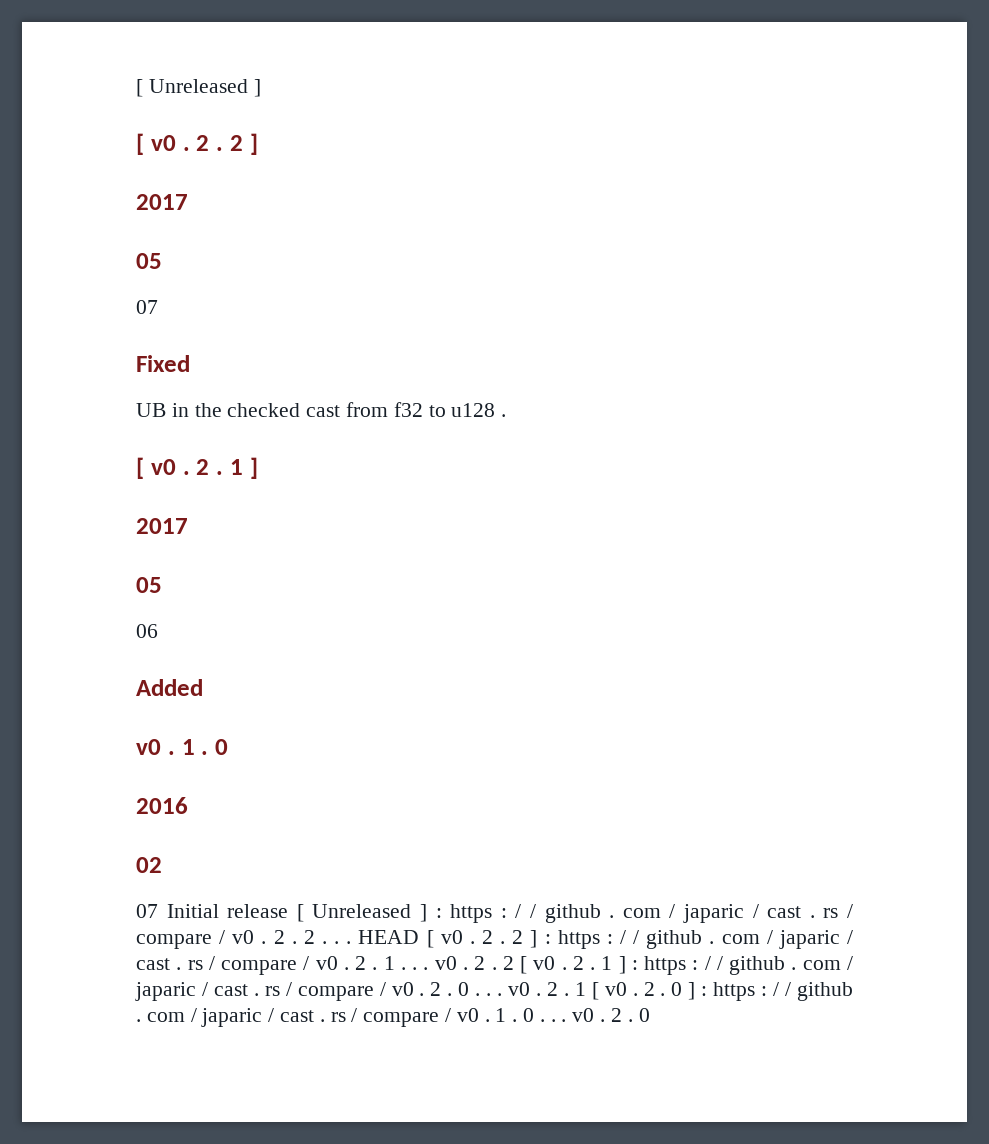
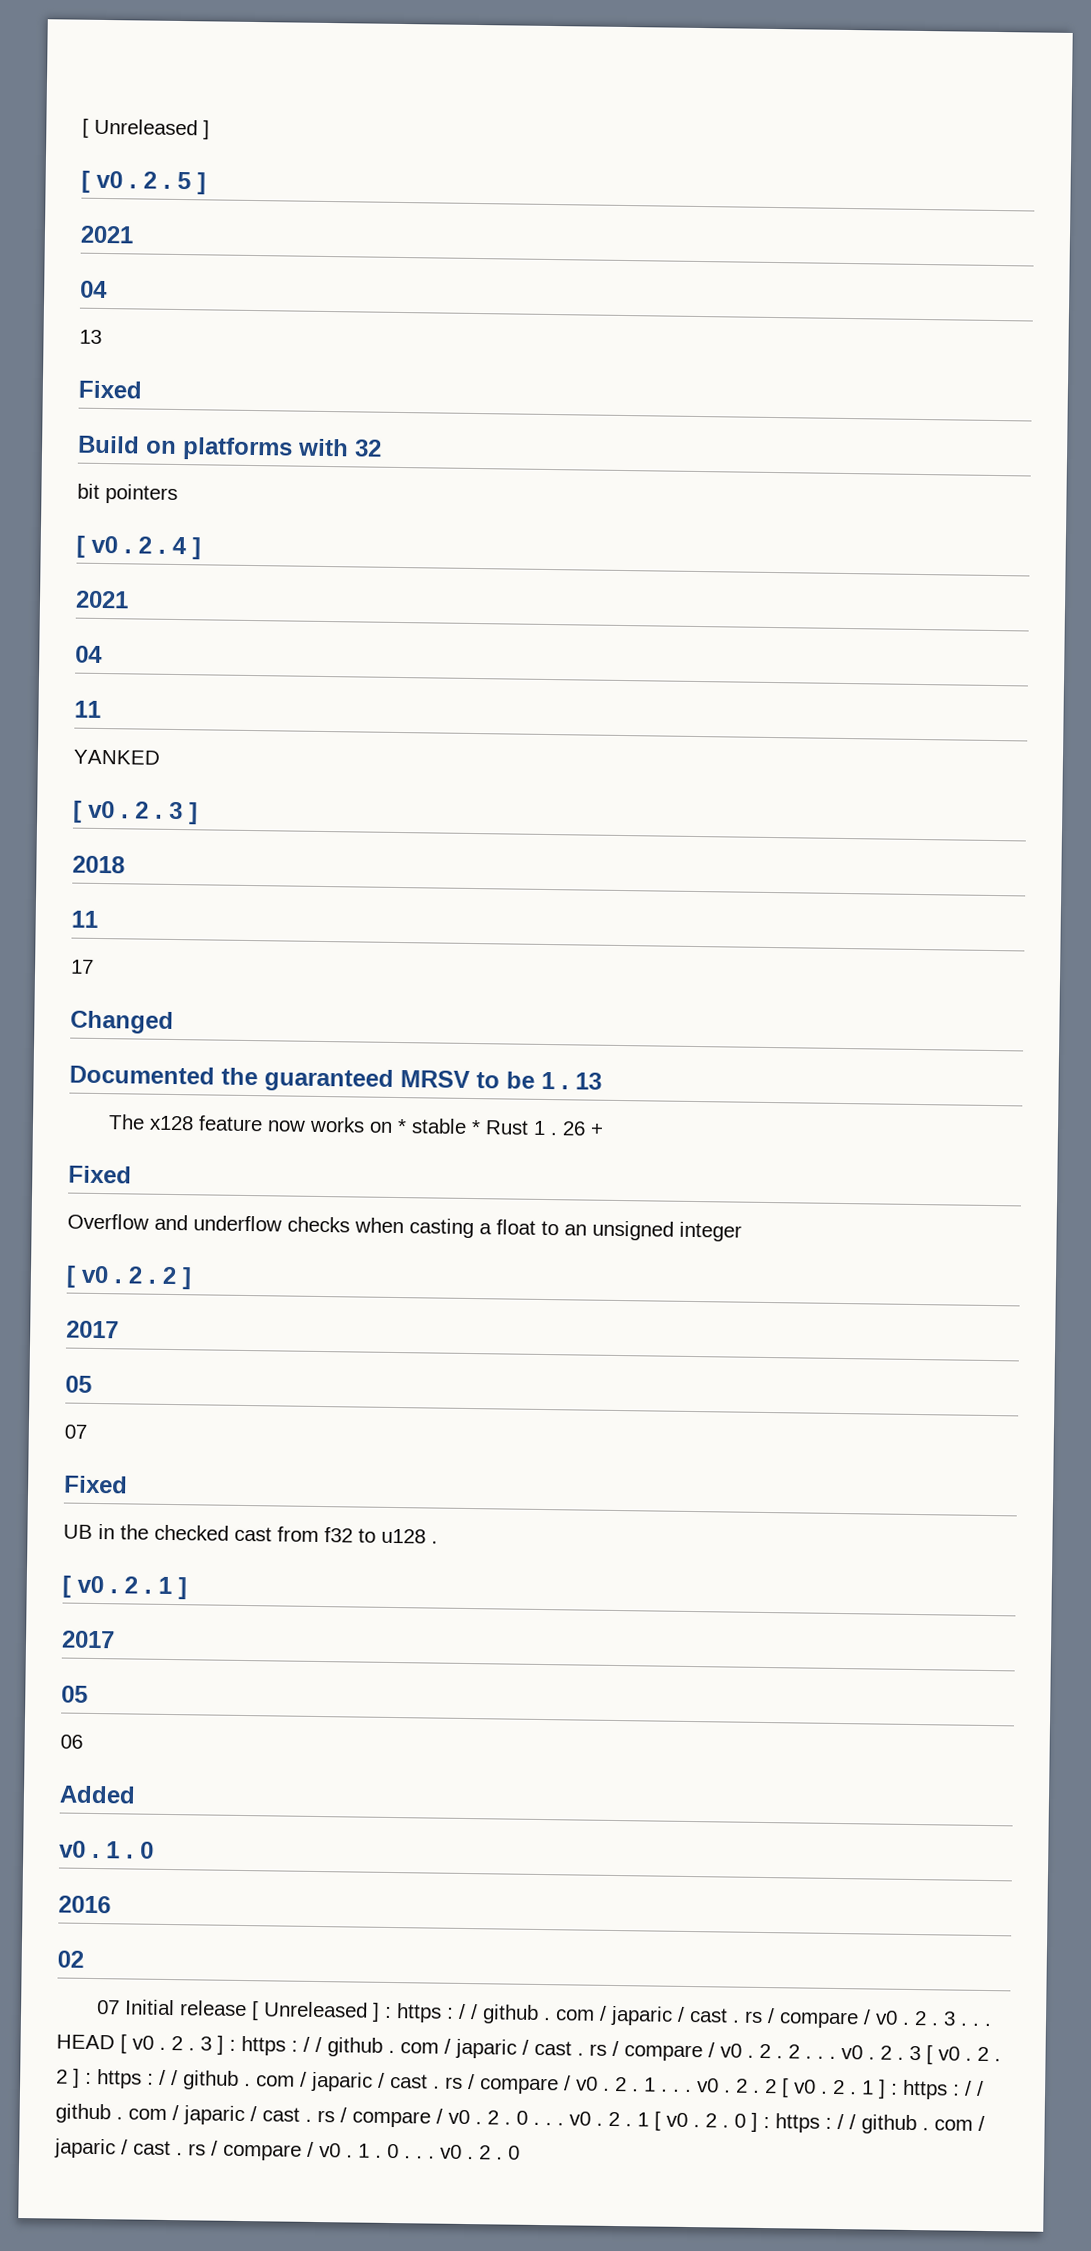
[136,79,261,97] [ Unreleased ] -> [82,118,210,140] [81,170,206,195] [80,225,134,244] [80,280,108,299] [79,329,102,344] [78,380,142,399] [77,435,382,461] [77,483,178,504] [76,535,201,560] [75,590,129,609] [75,645,103,664] [74,700,101,718] [73,749,161,765] [73,800,198,825] [72,855,125,874] [71,910,98,928] [70,959,94,974] [70,1010,174,1034] [69,1065,602,1092] [108,1114,605,1136] [68,1165,132,1184] [67,1213,742,1242] [ Unreleased ] // [ v0 . 2 . 5 ] // 2021 // 04 // 13 // Fixed // Build on platforms with 32 // bit pointers // [ v0 . 2 . 4 ] // 2021 // 04 // 11 // YANKED // [ v0 . 2 . 3 ] // 2018 // 11 // 17 // Changed // Documented the guaranteed MRSV to be 1 . 13 // The x128 feature now works on * stable * Rust 1 . 26 + // Fixed // Overflow and underflow checks when casting a float to an unsigned integer
[303,930,420,944] 2 . . . HEAD -> [943,2011,992,2027] [56,2034,921,2062] 3 . . . HEAD [ v0 . 2 . 3 ] : https : / / github . com / japaric / cast . rs / compare / v0 . 2 . 2 . . . v0 . 2 . 3

